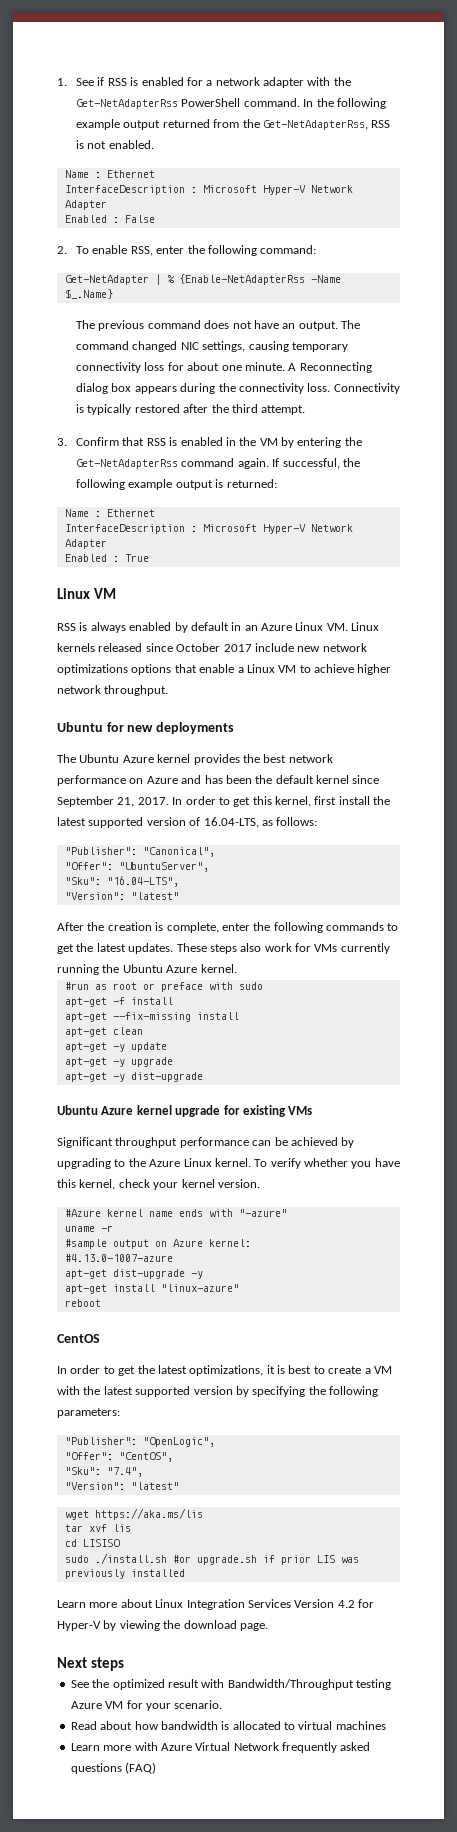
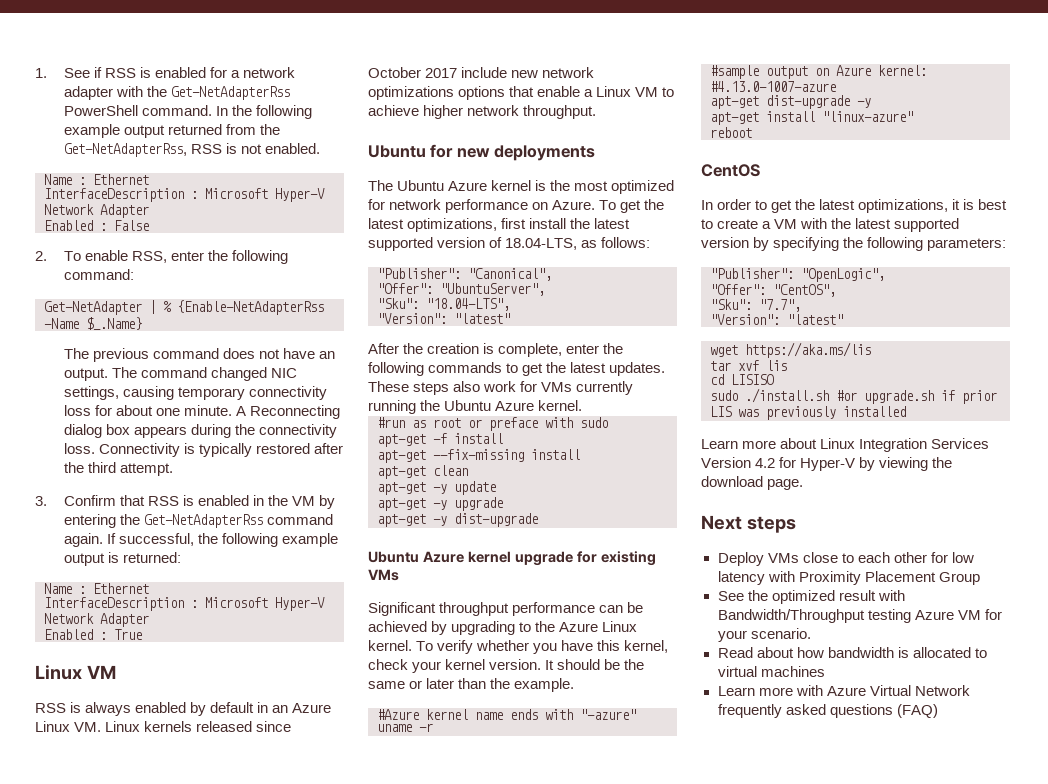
[193,754,333,765] [57,775,380,786] [57,796,311,807] provides the best network performance on Azure and has been the default kernel since September 21, 2017. In order to get this kernel, -> [535,180,675,194] [368,199,665,213] [368,218,498,232] is the most optimized for network performance on Azure. To get the latest optimizations,
[203,817,259,828] 16.04-LTS, -> [505,238,578,250] 18.04-LTS,
[106,876,179,887] "16.04-LTS", -> [426,298,510,311] "18.04-LTS",
(260, 1183) none -> [545,659,645,670] [368,678,575,692] It should be the same or later than the example.
[106,1467,143,1477] "7.4", -> [759,299,801,312] "7.7",
(124, 1664) none -> [717,552,974,566] [717,571,980,585] // Deploy VMs close to each other for low latency with Proximity Placement Group

